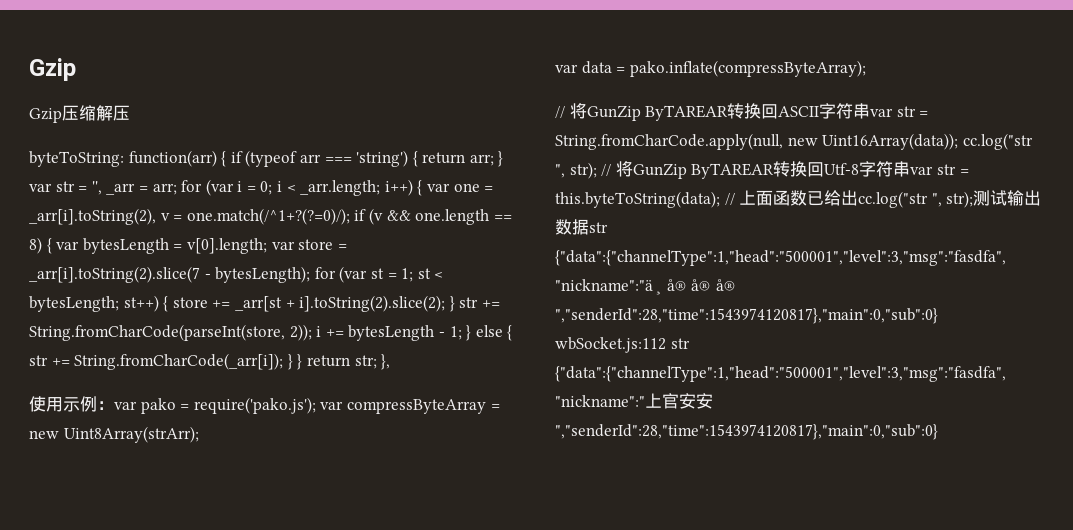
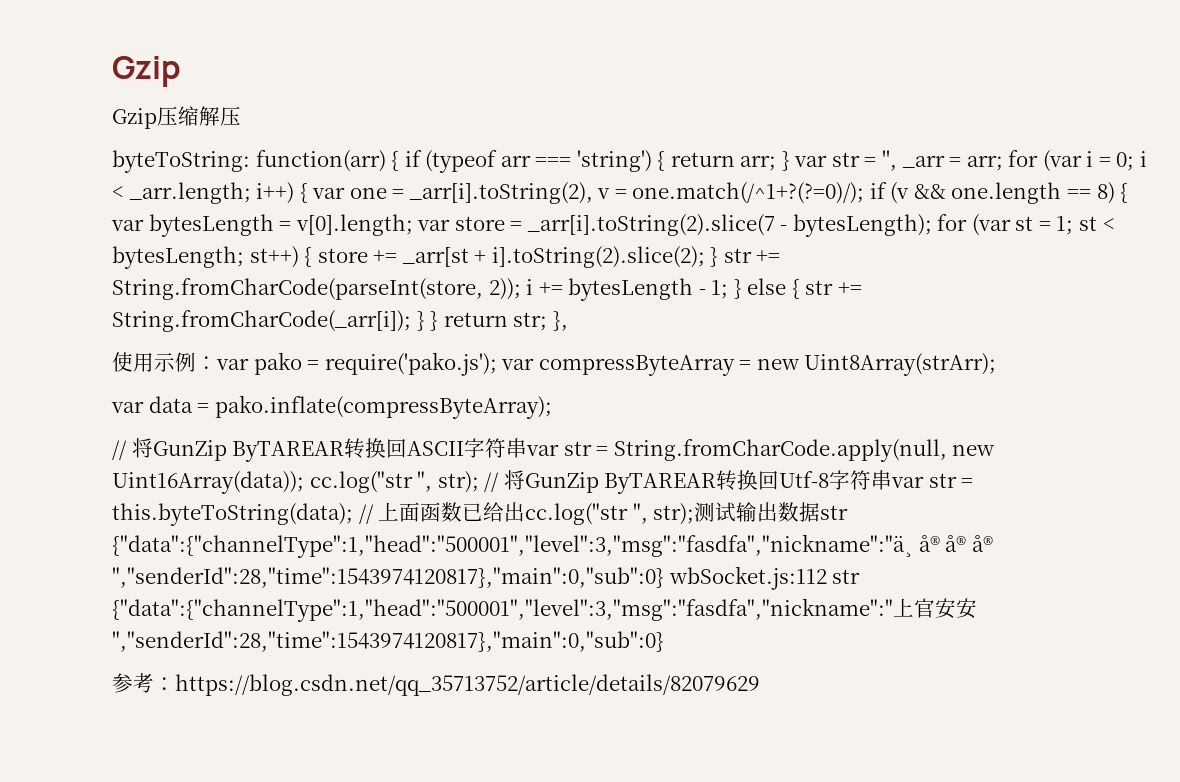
(938, 432) none -> [112,673,760,696] // 参考：https://blog.csdn.net/qq_35713752/article/details/82079629

